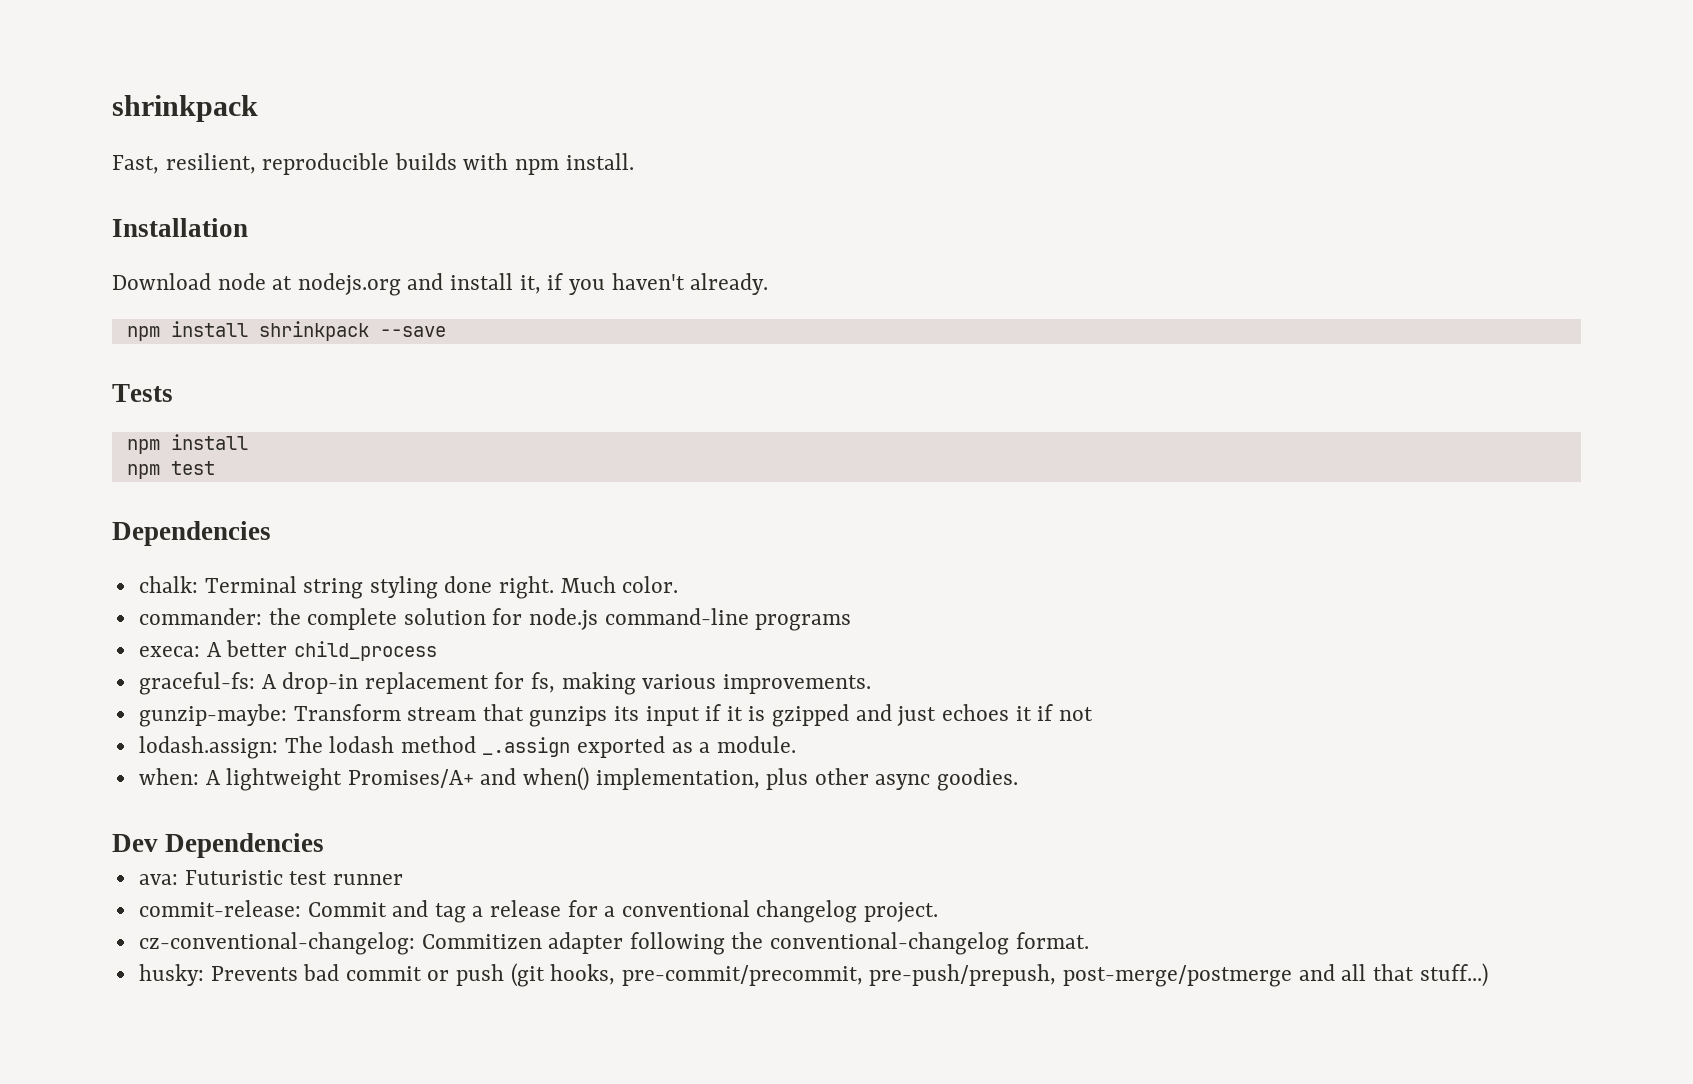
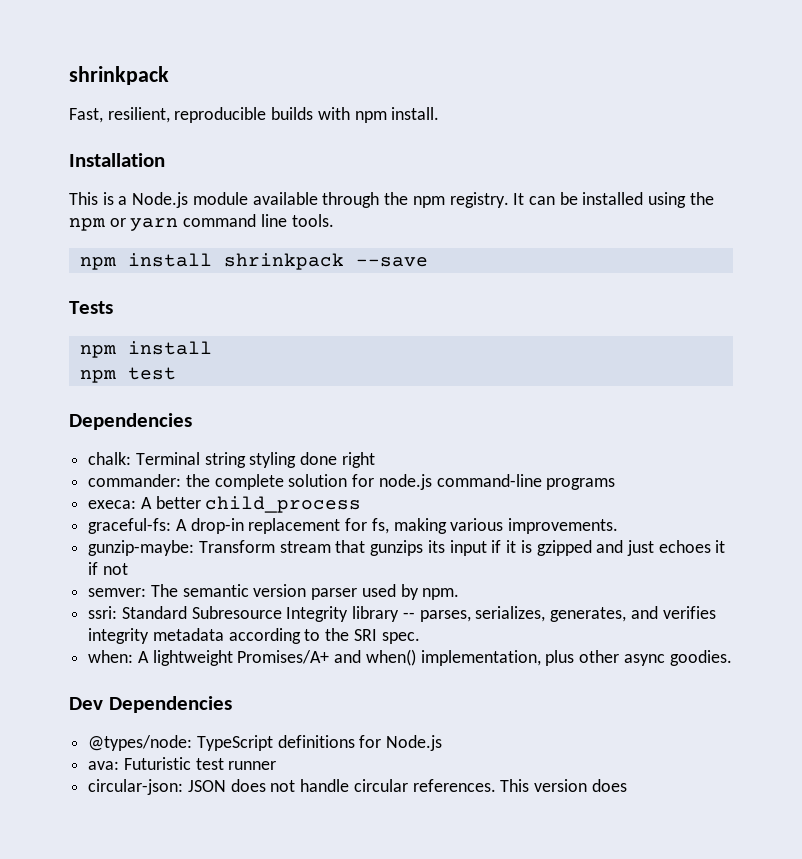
[112,273,769,296] Download node at nodejs.org and install it, if you haven't already. -> [69,192,714,208] [69,214,334,231] This is a Node.js module available through the npm registry. It can be installed using the npm or yarn command line tools.
[499,576,679,599] right. Much color. -> [341,452,375,468] right
[138,736,796,759] lodash.assign: The lodash method _.assign exported as a module. -> [88,584,460,600] [88,606,716,622] [88,628,420,644] semver: The semantic version parser used by npm. // ssri: Standard Subresource Integrity library -- parses, serializes, generates, and verifies integrity metadata according to the SRI spec.
(325, 845) none -> [88,735,443,751] // @types/node: TypeScript definitions for Node.js
[138,900,939,923] [138,932,1089,955] [138,963,1488,987] commit-release: Commit and tag a release for a conventional changelog project. // cz-conventional-changelog: Commitizen adapter following the conventional-changelog format. // husky: Prevents bad commit or push (git hooks, pre-commit/precommit, pre-push/prepush, post-merge/postmerge and all that stuff...) -> [88,779,627,795] circular-json: JSON does not handle circular references. This version does

